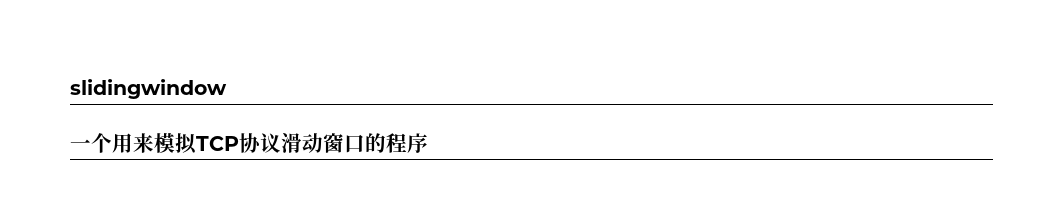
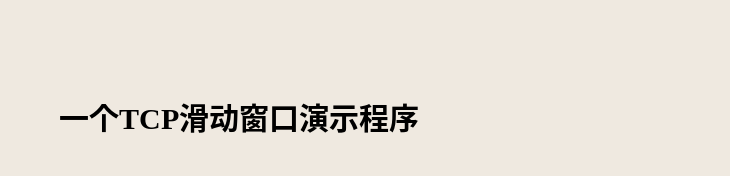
[70,79,227,99] [70,133,281,154] slidingwindow // 一个用来模拟TCP协议 -> [59,104,179,133] 一个TCP
[365,133,386,153] 的 -> [299,103,359,133] 演示

